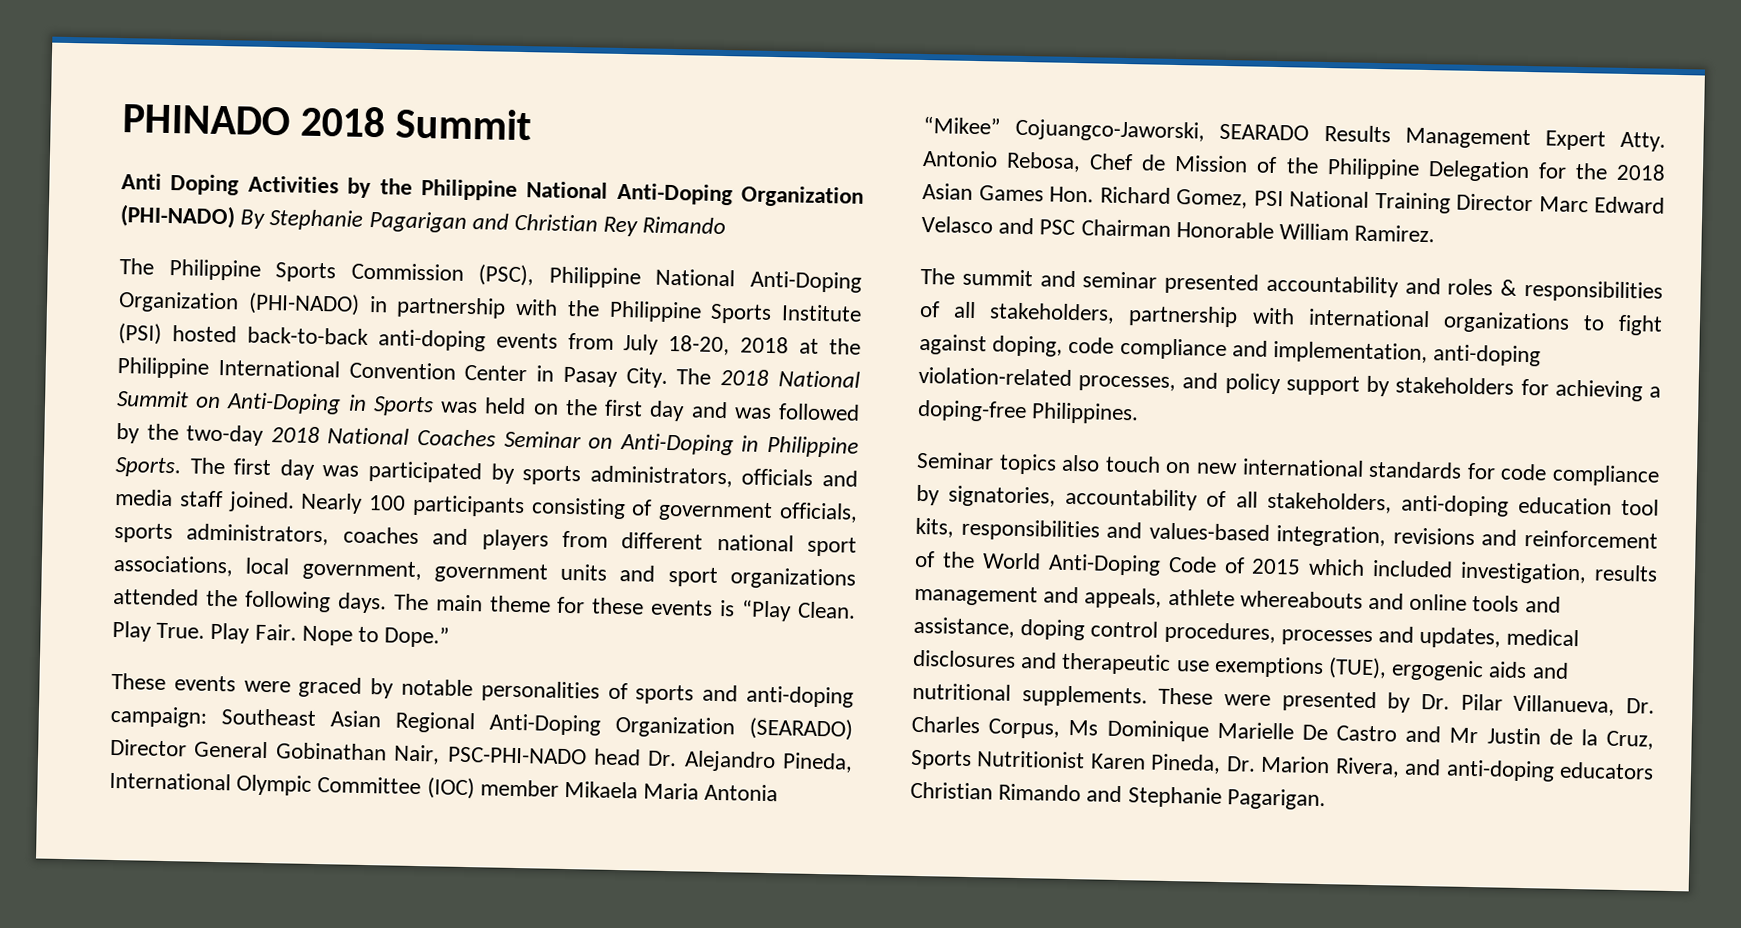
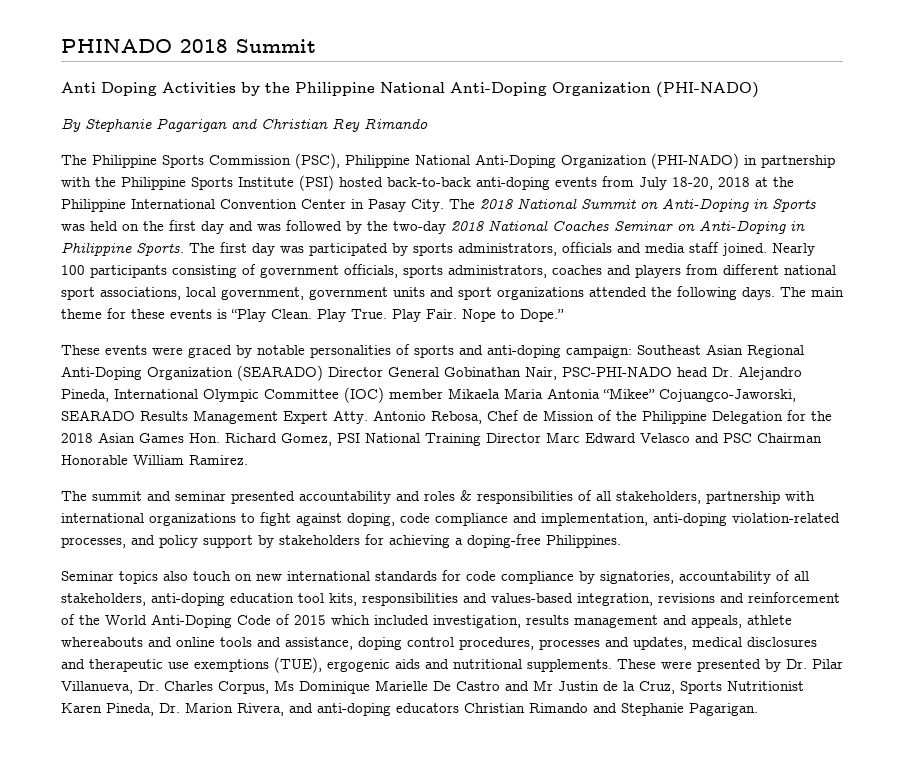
(236, 216) none -> (759, 90) //

